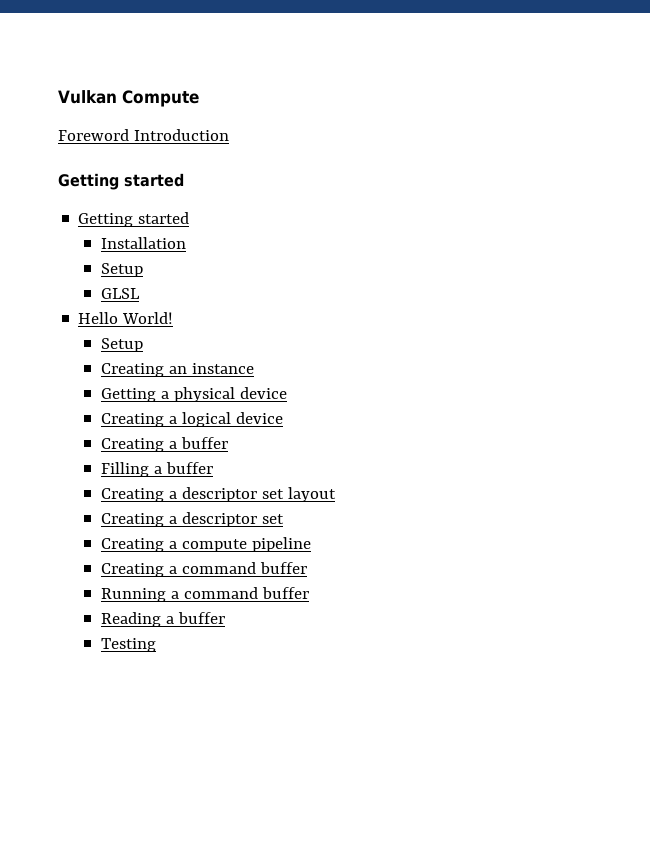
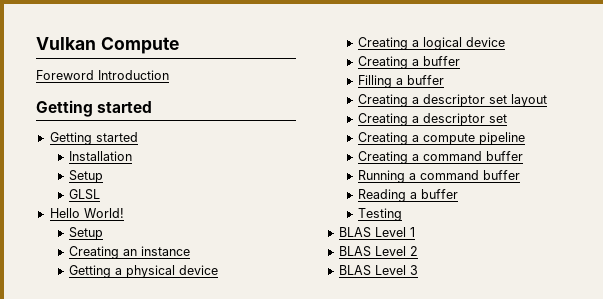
(156, 645) none -> [338,227,415,238] [338,246,418,257] [338,265,418,276] // BLAS Level 1 // BLAS Level 2 // BLAS Level 3

